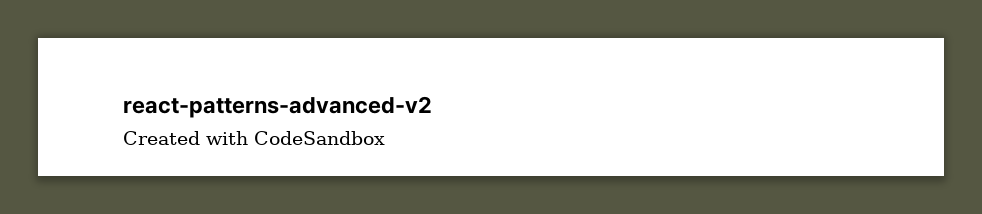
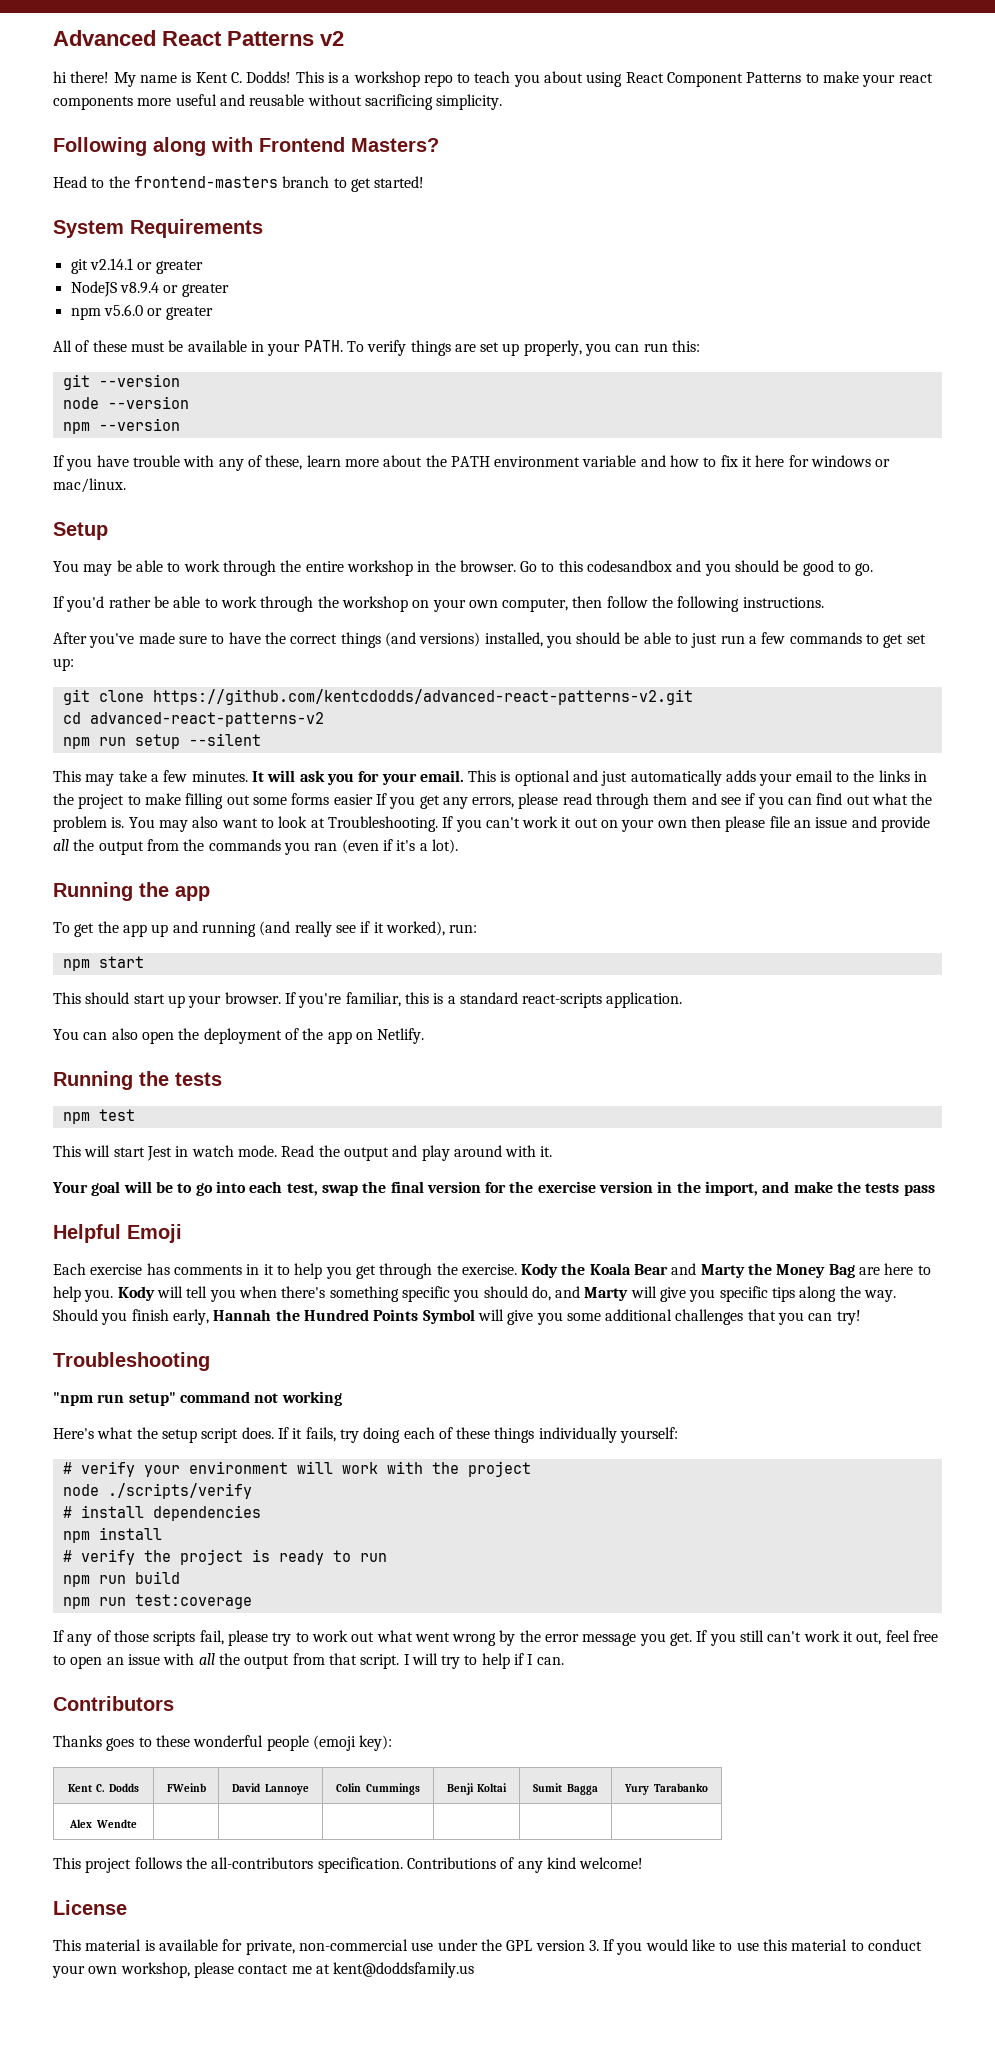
[123,96,432,118] [123,131,385,145] react-patterns-advanced-v2 // Created with CodeSandbox -> [53,30,344,46] [53,71,933,87] [53,94,503,110] [53,137,439,156] [53,176,425,192] [53,219,263,238] [70,258,203,274] [70,281,229,297] [70,304,213,320] [53,340,701,356] [62,374,180,390] [62,396,189,409] [62,418,180,434] [53,455,891,471] [53,478,126,493] [53,522,108,540] [53,560,874,576] [53,596,824,612] [53,632,926,648] [53,658,74,671] [62,689,693,705] [62,712,324,727] [62,733,261,749] [53,770,928,786] [53,793,933,809] [53,816,931,832] [53,839,458,855] [53,882,210,901] [53,921,478,937] [62,956,144,971] [53,992,683,1008] [53,1028,425,1044] [53,1071,222,1090] [62,1109,135,1124] [53,1145,553,1161] [52,1181,935,1196] [53,1224,182,1243] [53,1263,931,1279] [53,1286,897,1302] [53,1309,861,1325] [53,1352,210,1371] [53,1391,342,1406] [53,1427,679,1443] [62,1461,531,1477] [62,1483,252,1499] [62,1505,261,1521] [62,1527,162,1543] [62,1549,387,1565] [62,1571,180,1587] [62,1594,252,1609] [53,1630,938,1646] [53,1653,564,1669] [53,1696,174,1711] [53,1735,393,1751] [67,1783,140,1792] [166,1783,206,1792] [232,1783,309,1795] [336,1783,420,1795] [446,1783,508,1795] [533,1783,598,1795] [624,1783,708,1795] [69,1819,137,1828] [53,1857,644,1873] [53,1900,127,1915] [53,1939,923,1955] [52,1962,475,1978] Advanced React Patterns v2 // hi there! My name is Kent C. Dodds! This is a workshop repo to teach you about using React Component Patterns to make your react components more useful and reusable without sacrificing simplicity. // Following along with Frontend Masters? // Head to the frontend-masters branch to get started! // System Requirements // git v2.14.1 or greater // NodeJS v8.9.4 or greater // npm v5.6.0 or greater // All of these must be available in your PATH. To verify things are set up properly, you can run this: // git --version // node --version // npm --version // If you have trouble with any of these, learn more about the PATH environment variable and how to fix it here for windows or mac/linux. // Setup // You may be able to work through the entire workshop in the browser. Go to this codesandbox and you should be good to go. // If you'd rather be able to work through the workshop on your own computer, then follow the following instructions. // After you've made sure to have the correct things (and versions) installed, you should be able to just run a few commands to get set up: // git clone https://github.com/kentcdodds/advanced-react-patterns-v2.git // cd advanced-react-patterns-v2 // npm run setup --silent // This may take a few minutes. It will ask you for your email. This is optional and just automatically adds your email to the links in the project to make filling out some forms easier If you get any errors, please read through them and see if you can find out what the problem is. You may also want to look at Troubleshooting. If you can't work it out on your own then please file an issue and provide all the output from the commands you ran (even if it's a lot). // Running the app // To get the app up and running (and really see if it worked), run: // npm start // This should start up your browser. If you're familiar, this is a standard react-scripts application. // You can also open the deployment of the app on Netlify. // Running the tests // npm test // This will start Jest in watch mode. Read the output and play around with it. // Your goal will be to go into each test, swap the final version for the exercise version in the import, and make the tests pass // Helpful Emoji // Each exercise has comments in it to help you get through the exercise. Kody the Koala Bear and Marty the Money Bag are here to help you. Kody will tell you when there's something specific you should do, and Marty will give you specific tips along the way. Should you finish early, Hannah the Hundred Points Symbol will give you some additional challenges that you can try! // Troubleshooting // "npm run setup" command not working // Here's what the setup script does. If it fails, try doing each of these things individually yourself: // # verify your environment will work with the project // node ./scripts/verify // # install dependencies // npm install // # verify the project is ready to run // npm run build // npm run test:coverage // If any of those scripts fail, please try to work out what went wrong by the error message you get. If you still can't work it out, feel free to open an issue with all the output from that script. I will try to help if I can. // Contributors // Thanks goes to these wonderful people (emoji key): // Kent C. Dodds | FWeinb | David Lannoye | Colin Cummings | Benji Koltai | Sumit Bagga | Yury Tarabanko // Alex Wendte | | | | | | // This project follows the all-contributors specification. Contributions of any kind welcome! // License // This material is available for private, non-commercial use under the GPL version 3. If you would like to use this material to conduct your own workshop, please contact me at kent@doddsfamily.us

